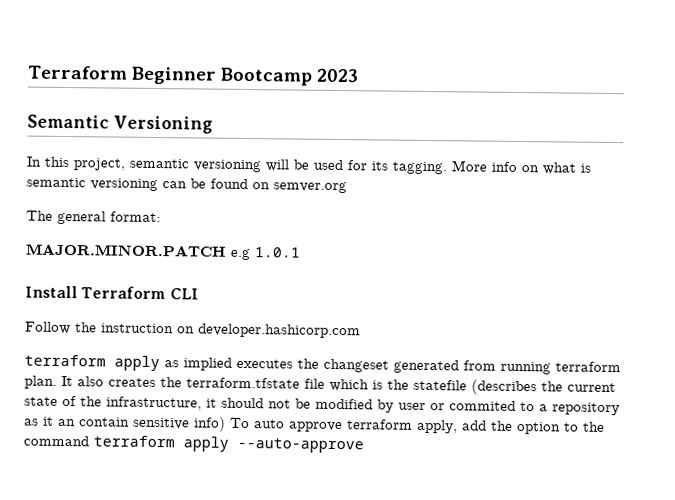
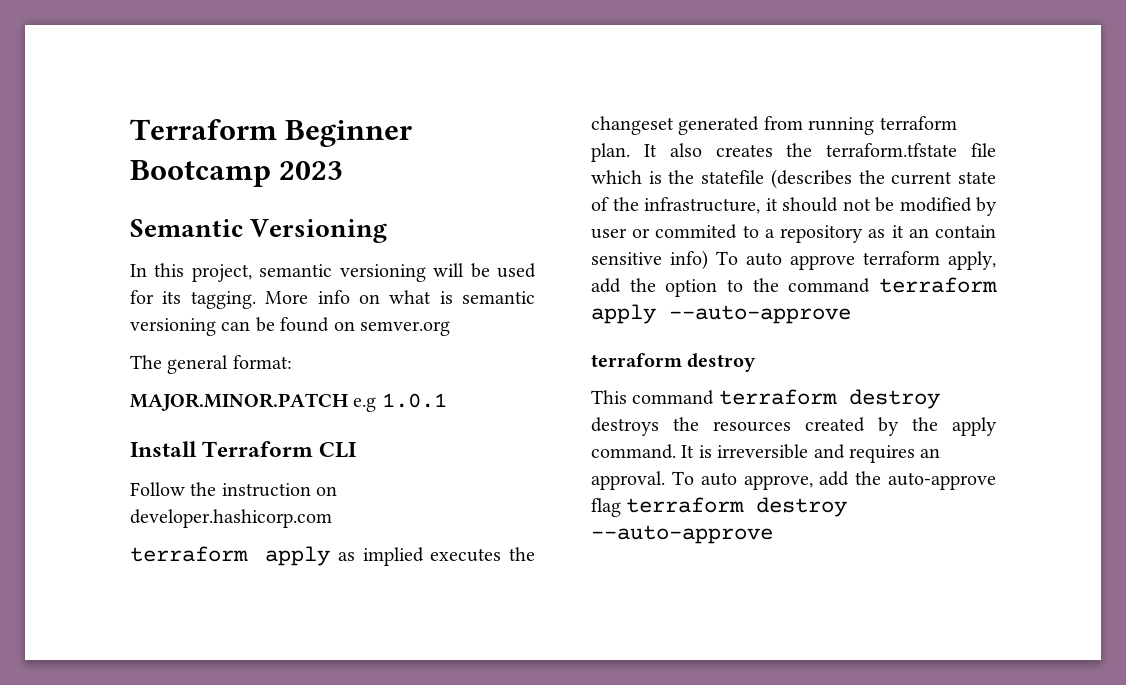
(364, 445) none -> [591,353,757,372] [591,389,940,409] [591,417,997,436] [591,444,941,463] [591,471,996,490] [591,497,848,517] [591,525,773,544] // terraform destroy // This command terraform destroy destroys the resources created by the apply command. It is irreversible and requires an approval. To auto approve, add the auto-approve flag terraform destroy --auto-approve

